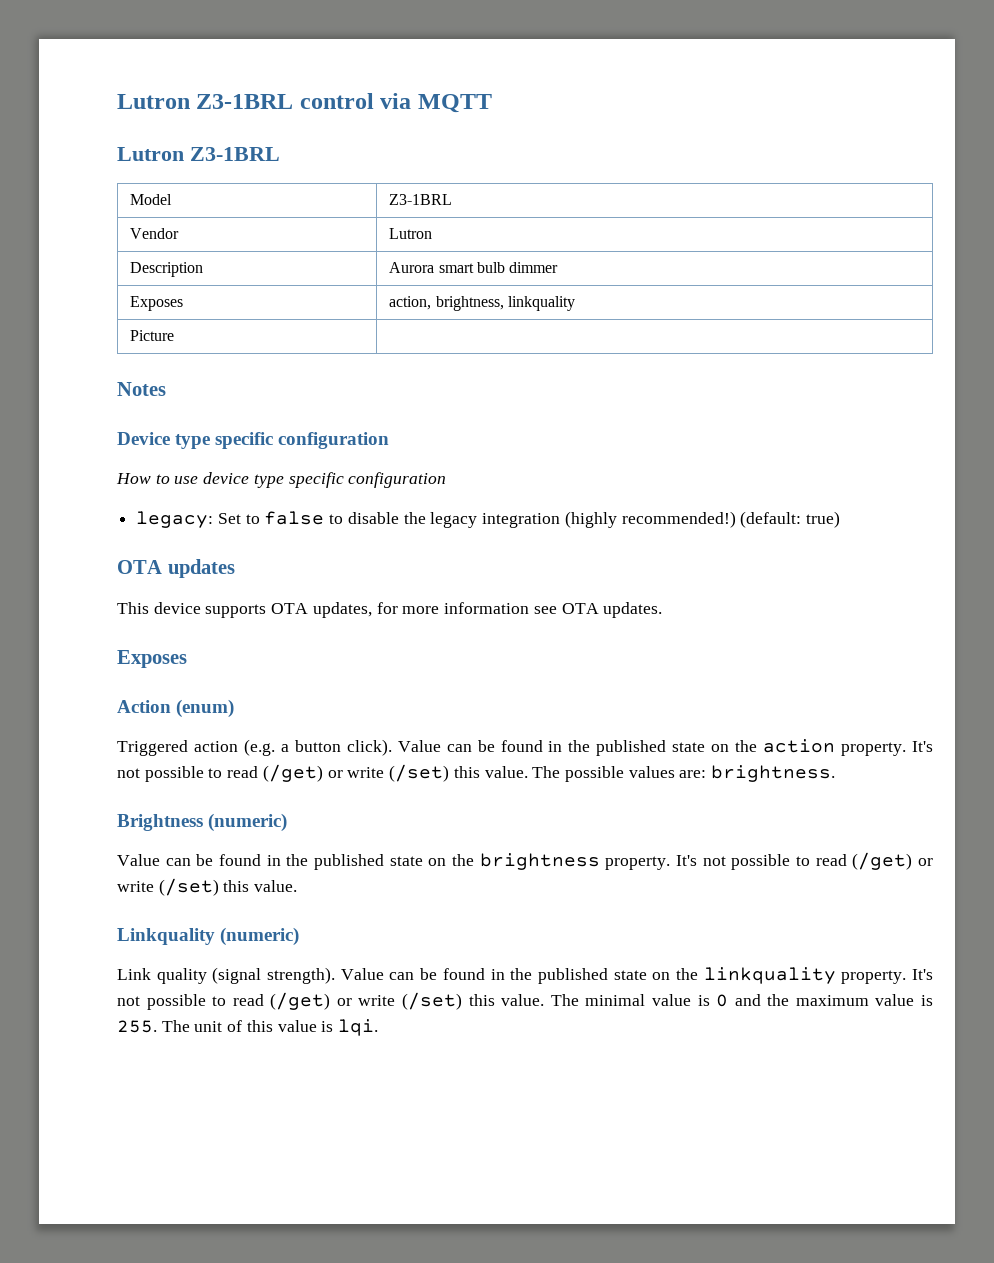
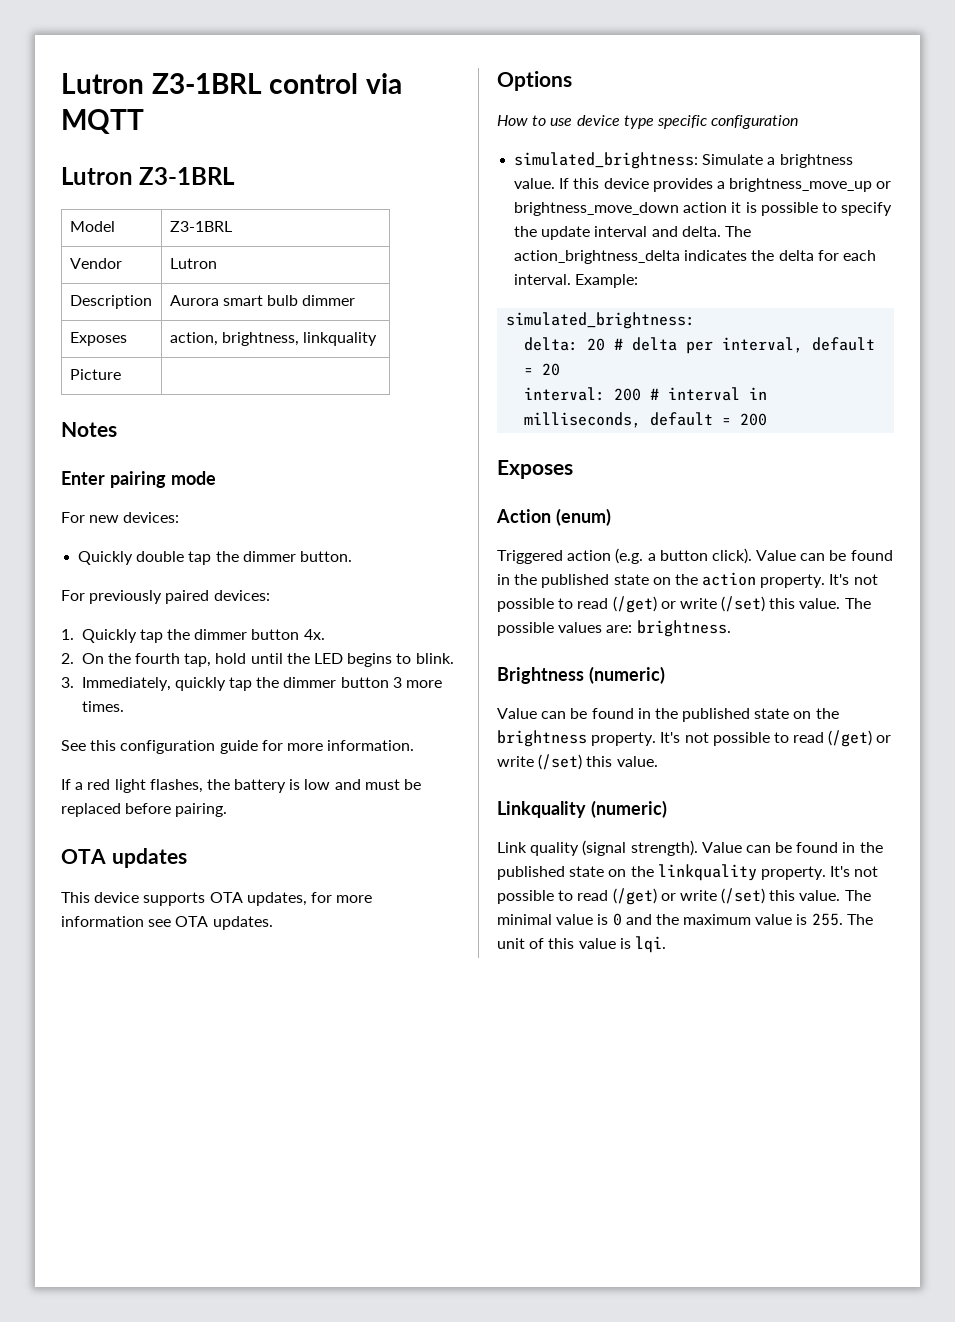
[117,432,390,449] [116,472,447,488] [136,511,840,528] Device type specific configuration // How to use device type specific configuration // legacy: Set to false to disable the legacy integration (highly recommended!) (default: true) -> [61,471,216,488] [61,512,180,523] [78,551,352,565] [61,590,270,604] [61,629,325,643] [61,653,454,667] [61,677,443,691] [81,701,124,712] [61,740,415,754] [61,779,422,793] [61,803,228,817] Enter pairing mode // For new devices: // Quickly double tap the dimmer button. // For previously paired devices: // 1. Quickly tap the dimmer button 4x. // 2. On the fourth tap, hold until the LED begins to blink. // 3. Immediately, quickly tap the dimmer button 3 more times. // See this configuration guide for more information. // If a red light flashes, the battery is low and must be replaced before pairing.
(663, 610) none -> [497,71,572,91] [497,115,799,129] [514,152,853,169] [514,178,892,192] [514,202,893,216] [514,226,751,240] [514,250,876,264] [514,274,639,288] [506,312,696,329] [524,337,876,354] [524,363,561,376] [524,387,768,401] [524,412,768,428] // Options // How to use device type specific configuration // simulated_brightness: Simulate a brightness value. If this device provides a brightness_move_up or brightness_move_down action it is possible to specify the update interval and delta. The action_brightness_delta indicates the delta for each interval. Example: // simulated_brightness: // delta: 20 # delta per interval, default = 20 // interval: 200 # interval in milliseconds, default = 200

